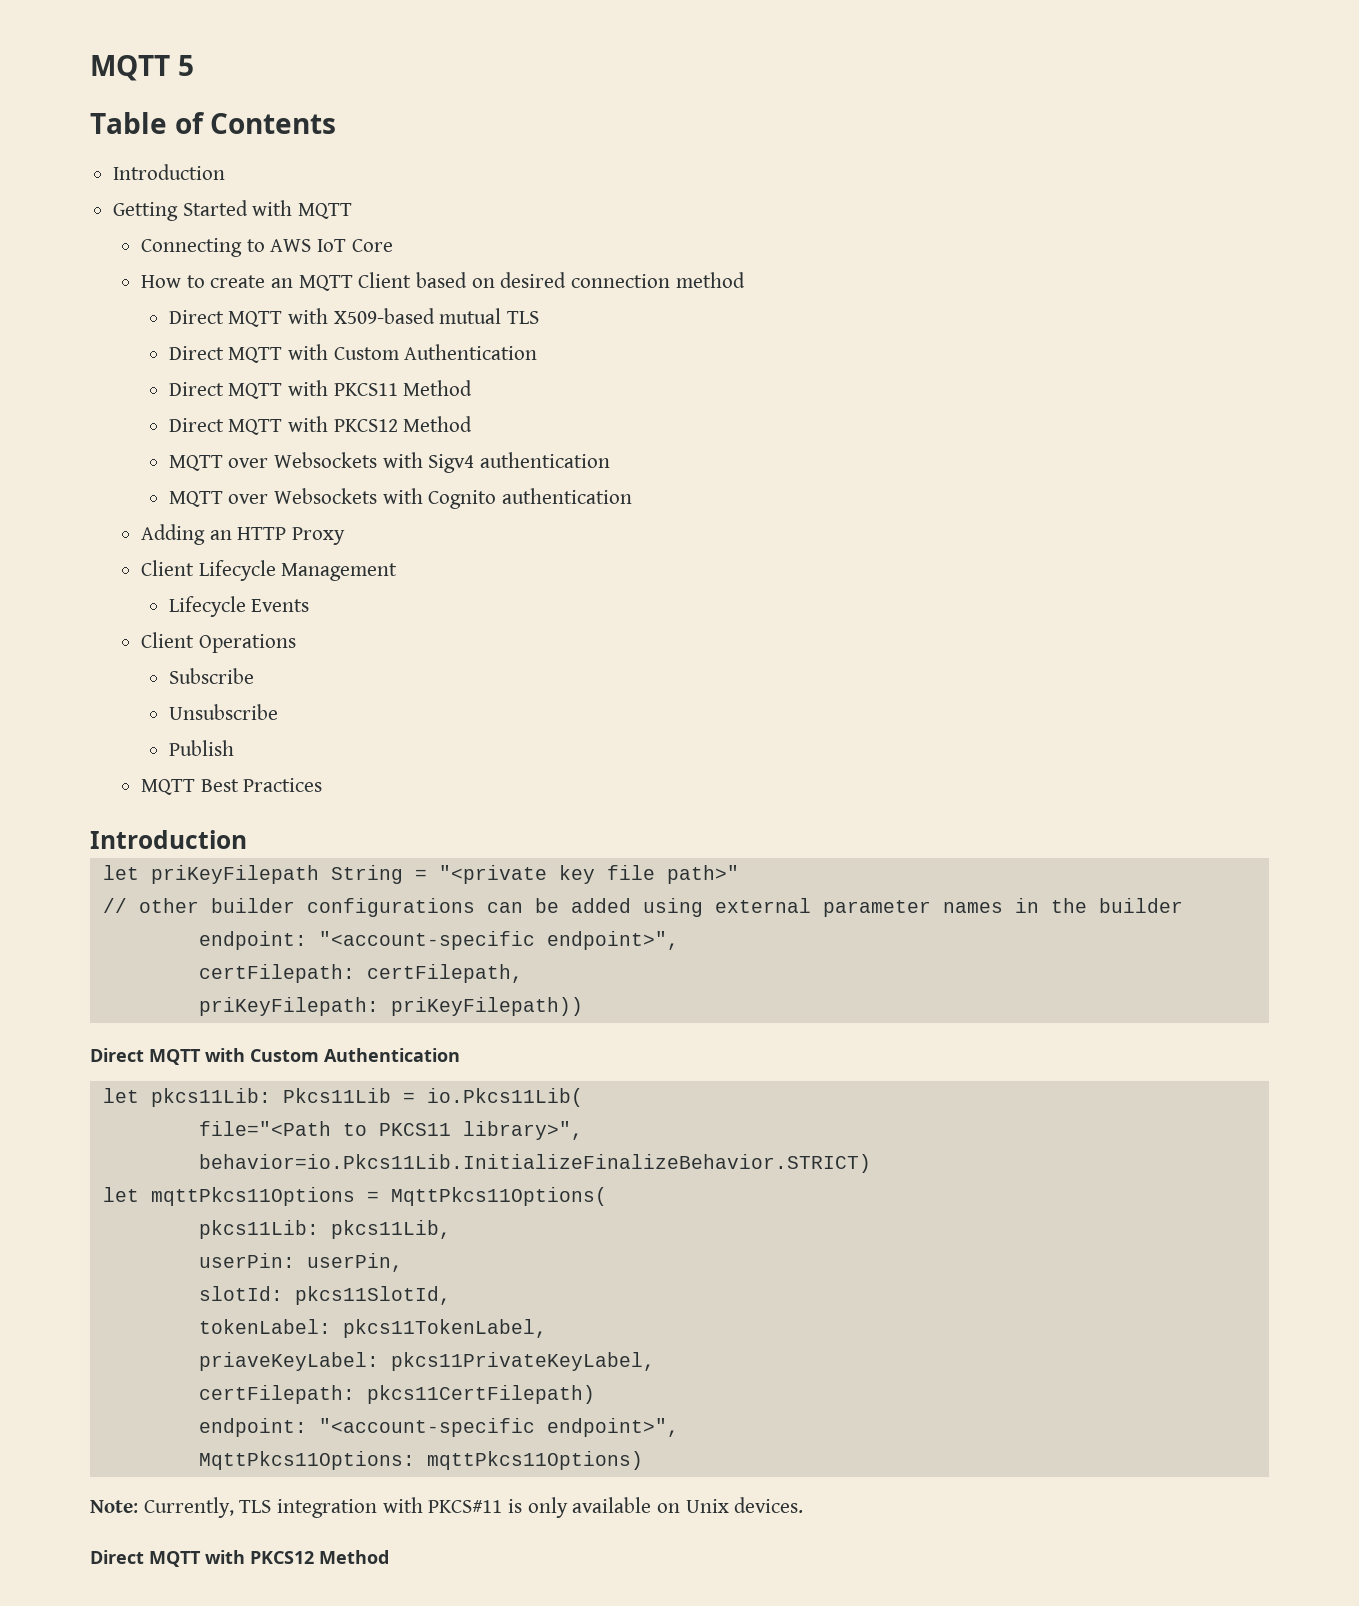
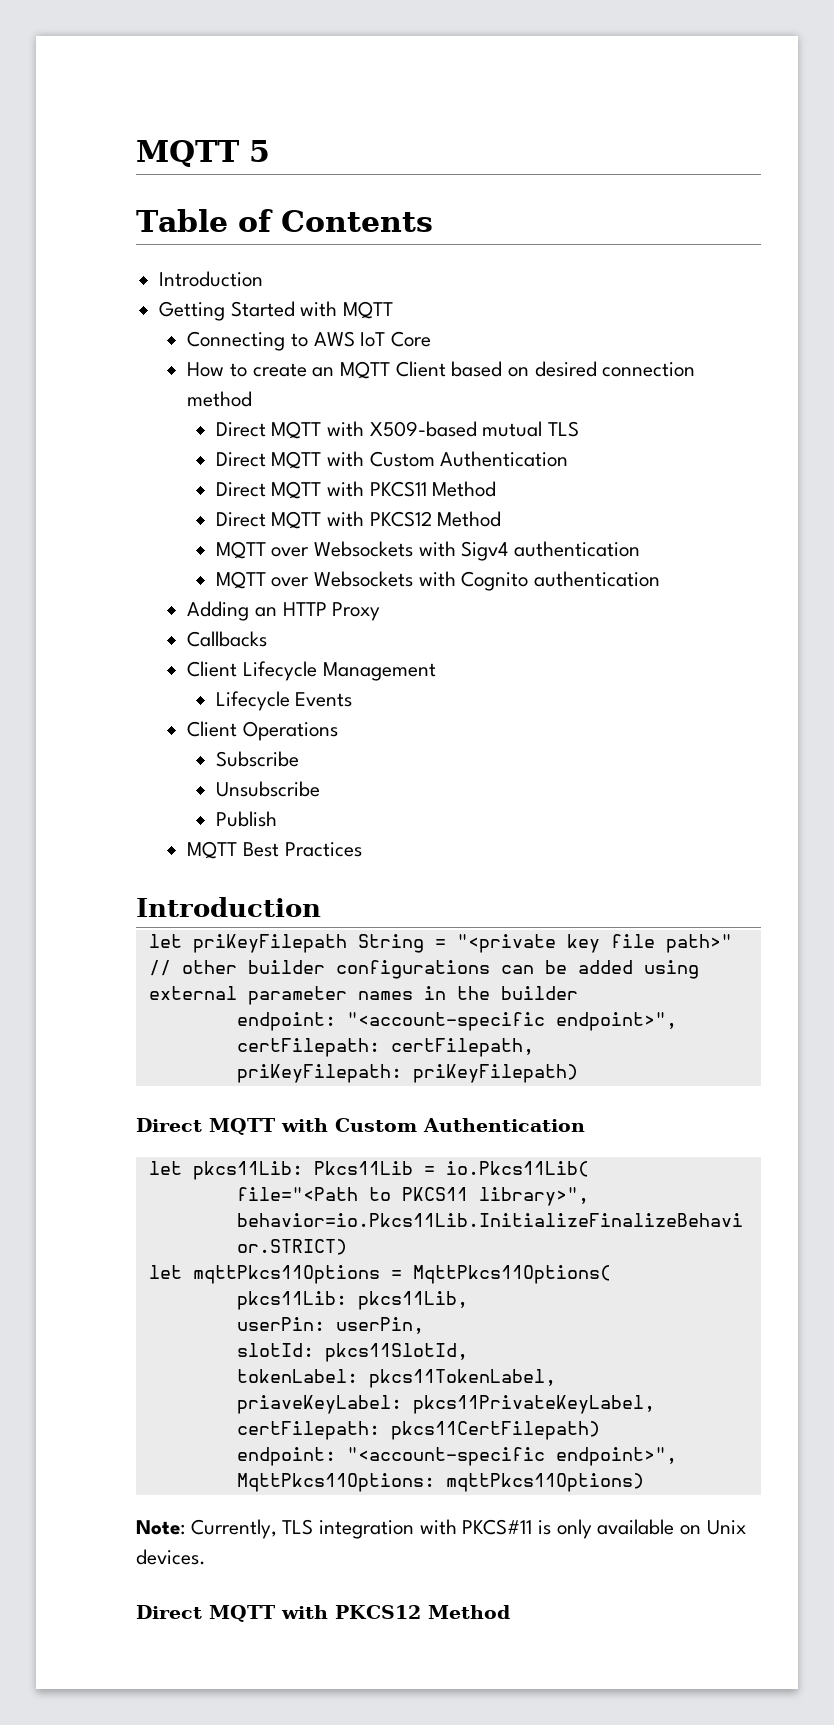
(345, 536) none -> [187,631,268,647] // Callbacks
[390,997,583,1016] priKeyFilepath)) -> [412,1064,578,1083] priKeyFilepath)

